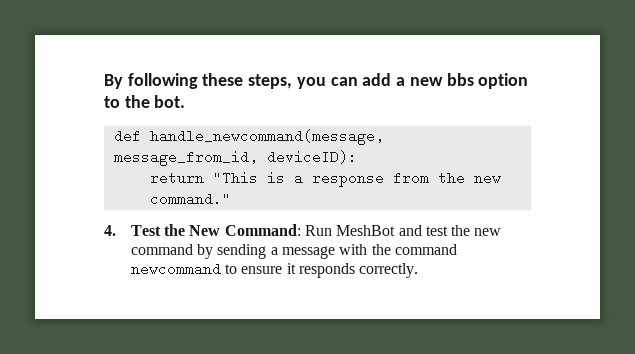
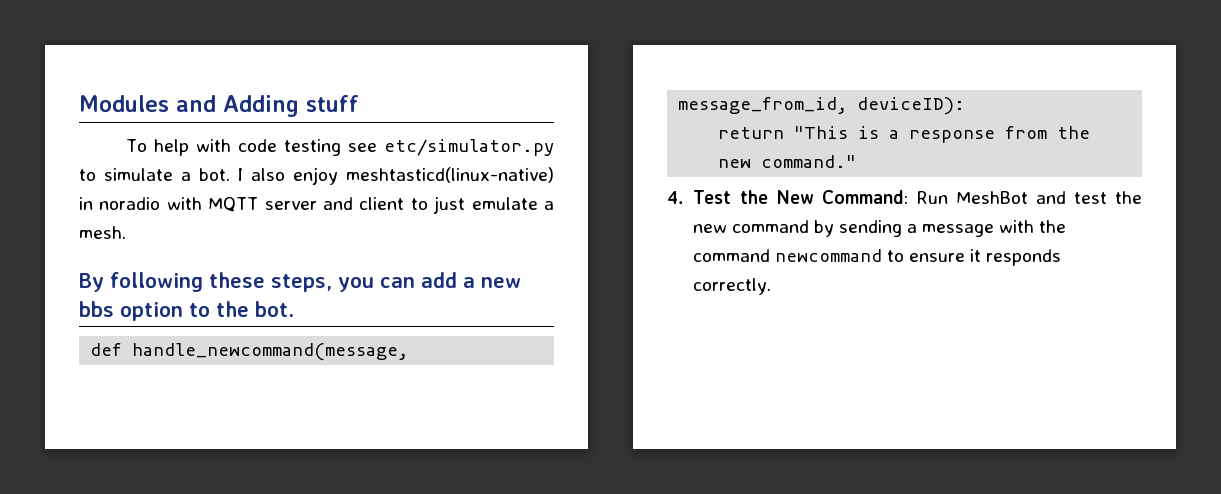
(104, 81) none -> [79,95,359,117] [125,139,554,156] [79,167,554,185] [79,196,554,214] [79,226,126,239] Modules and Adding stuff // To help with code testing see etc/simulator.py to simulate a bot. I also enjoy meshtasticd(linux-native) in noradio with MQTT server and client to just emulate a mesh. //

